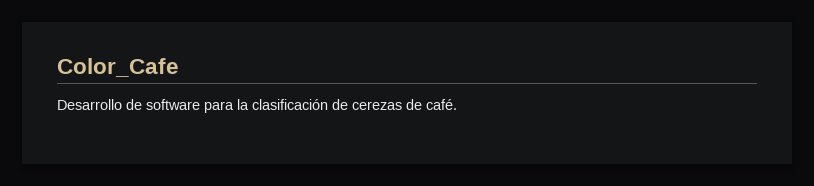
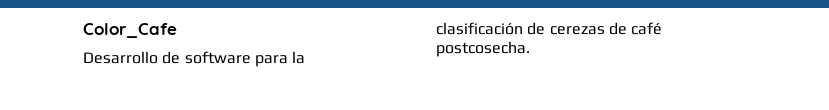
[426,99,457,110] café. -> [631,22,663,35] [436,41,530,57] café postcosecha.

